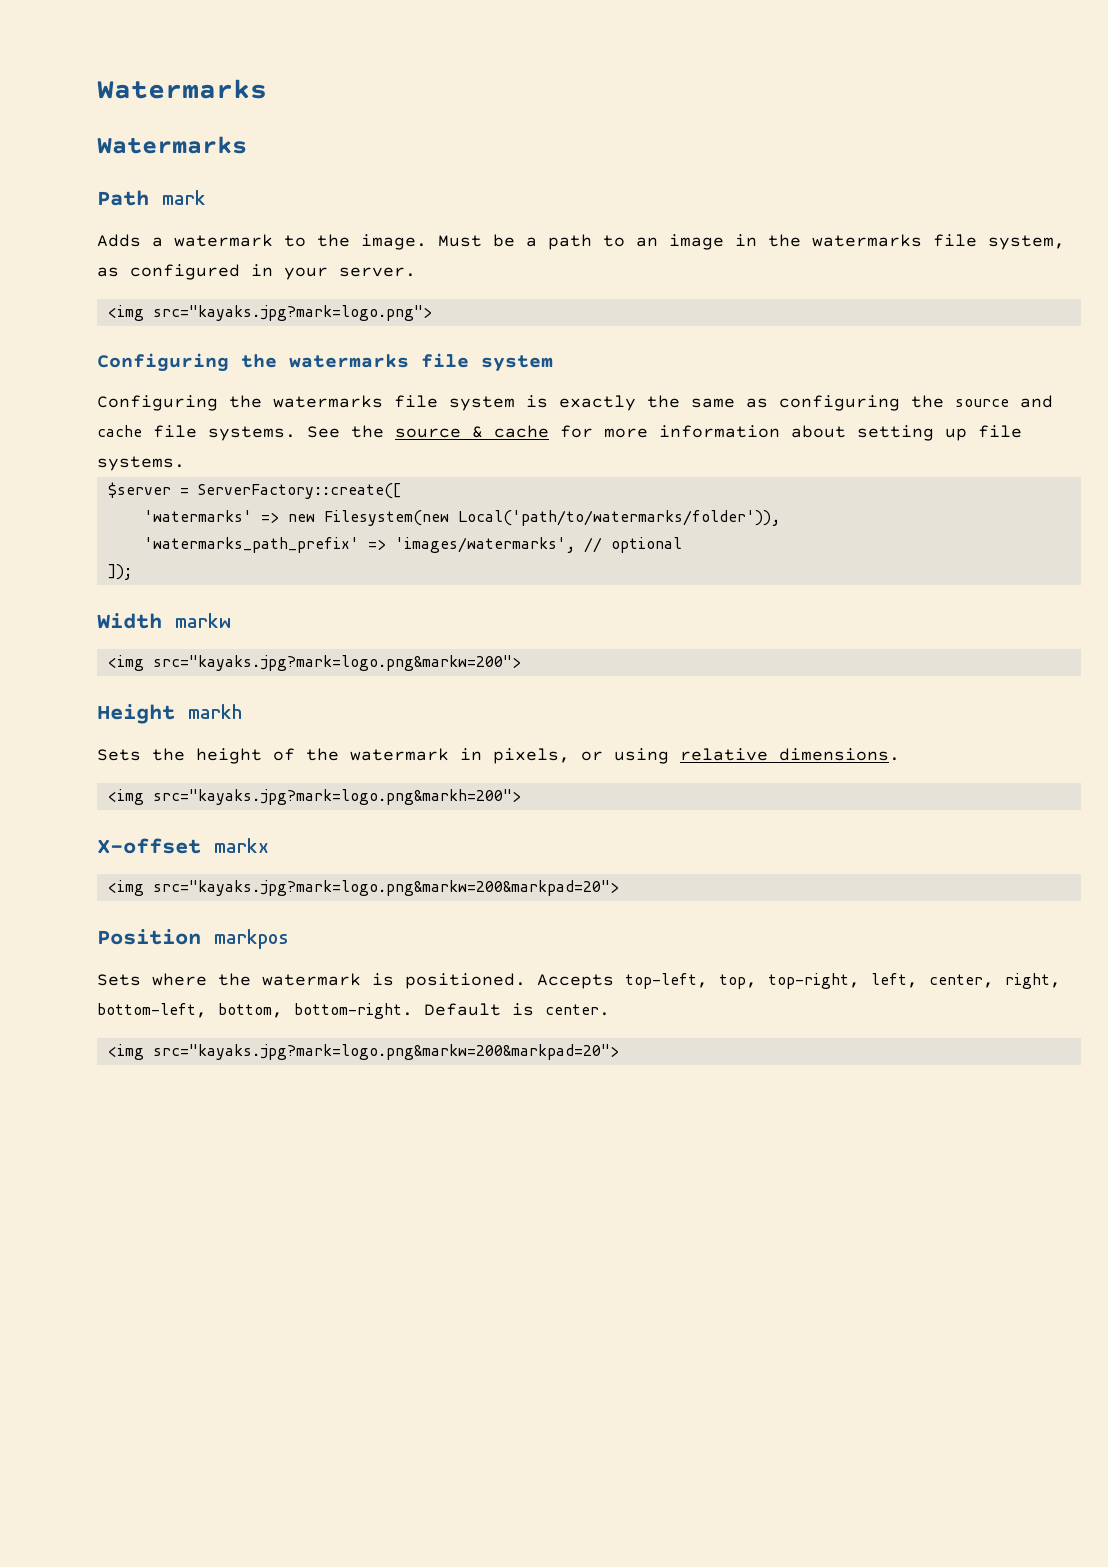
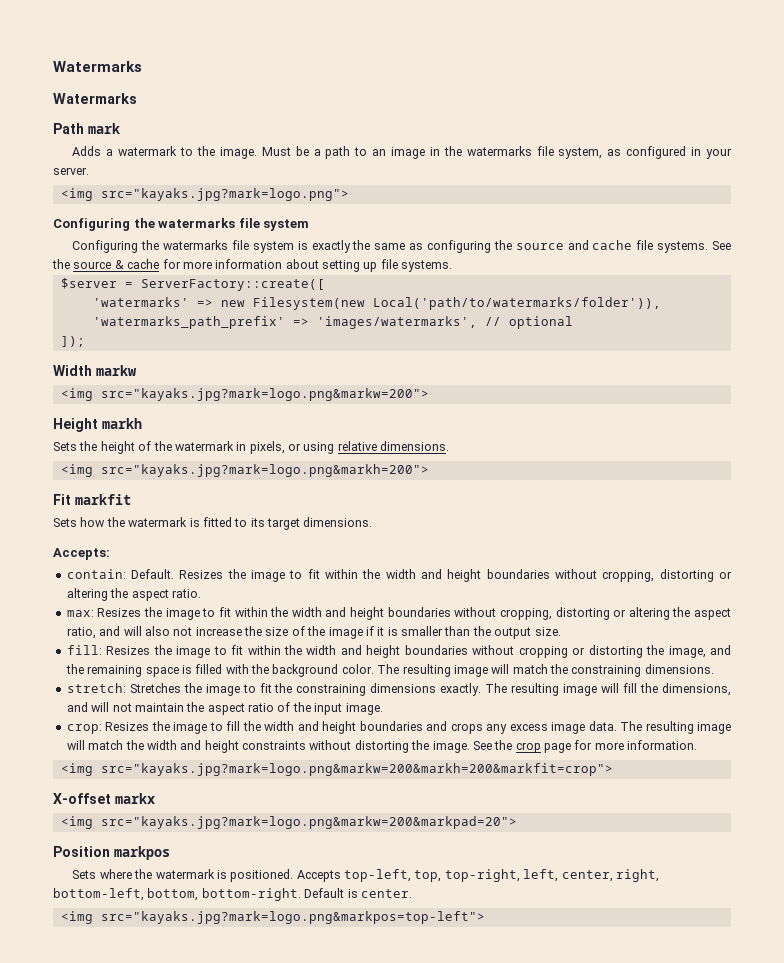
(521, 797) none -> [53,494,131,505] [53,517,373,530] [53,548,110,560] [66,569,732,582] [66,588,201,601] [66,607,731,620] [66,626,561,639] [66,645,732,658] [65,664,714,677] [66,683,731,696] [66,702,383,715] [66,721,731,734] [66,740,698,753] [60,763,613,776] // Fit markfit // Sets how the watermark is fitted to its target dimensions. // Accepts: // contain: Default. Resizes the image to fit within the width and height boundaries without cropping, distorting or altering the aspect ratio. // max: Resizes the image to fit within the width and height boundaries without cropping, distorting or altering the aspect ratio, and will also not increase the size of the image if it is smaller than the output size. // fill: Resizes the image to fit within the width and height boundaries without cropping or distorting the image, and the remaining space is filled with the background color. The resulting image will match the constraining dimensions. // stretch: Stretches the image to fit the constraining dimensions exactly. The resulting image will fill the dimensions, and will not maintain the aspect ratio of the input image. // crop: Resizes the image to fill the width and height boundaries and crops any excess image data. The resulting image will match the width and height constraints without distorting the image. See the crop page for more information. // <img src="kayaks.jpg?mark=logo.png&markw=200&markh=200&markfit=crop">
[152,1044,619,1060] src="kayaks.jpg?mark=logo.png&markw=200&markpad=20"> -> [100,911,485,924] src="kayaks.jpg?mark=logo.png&markpos=top-left">

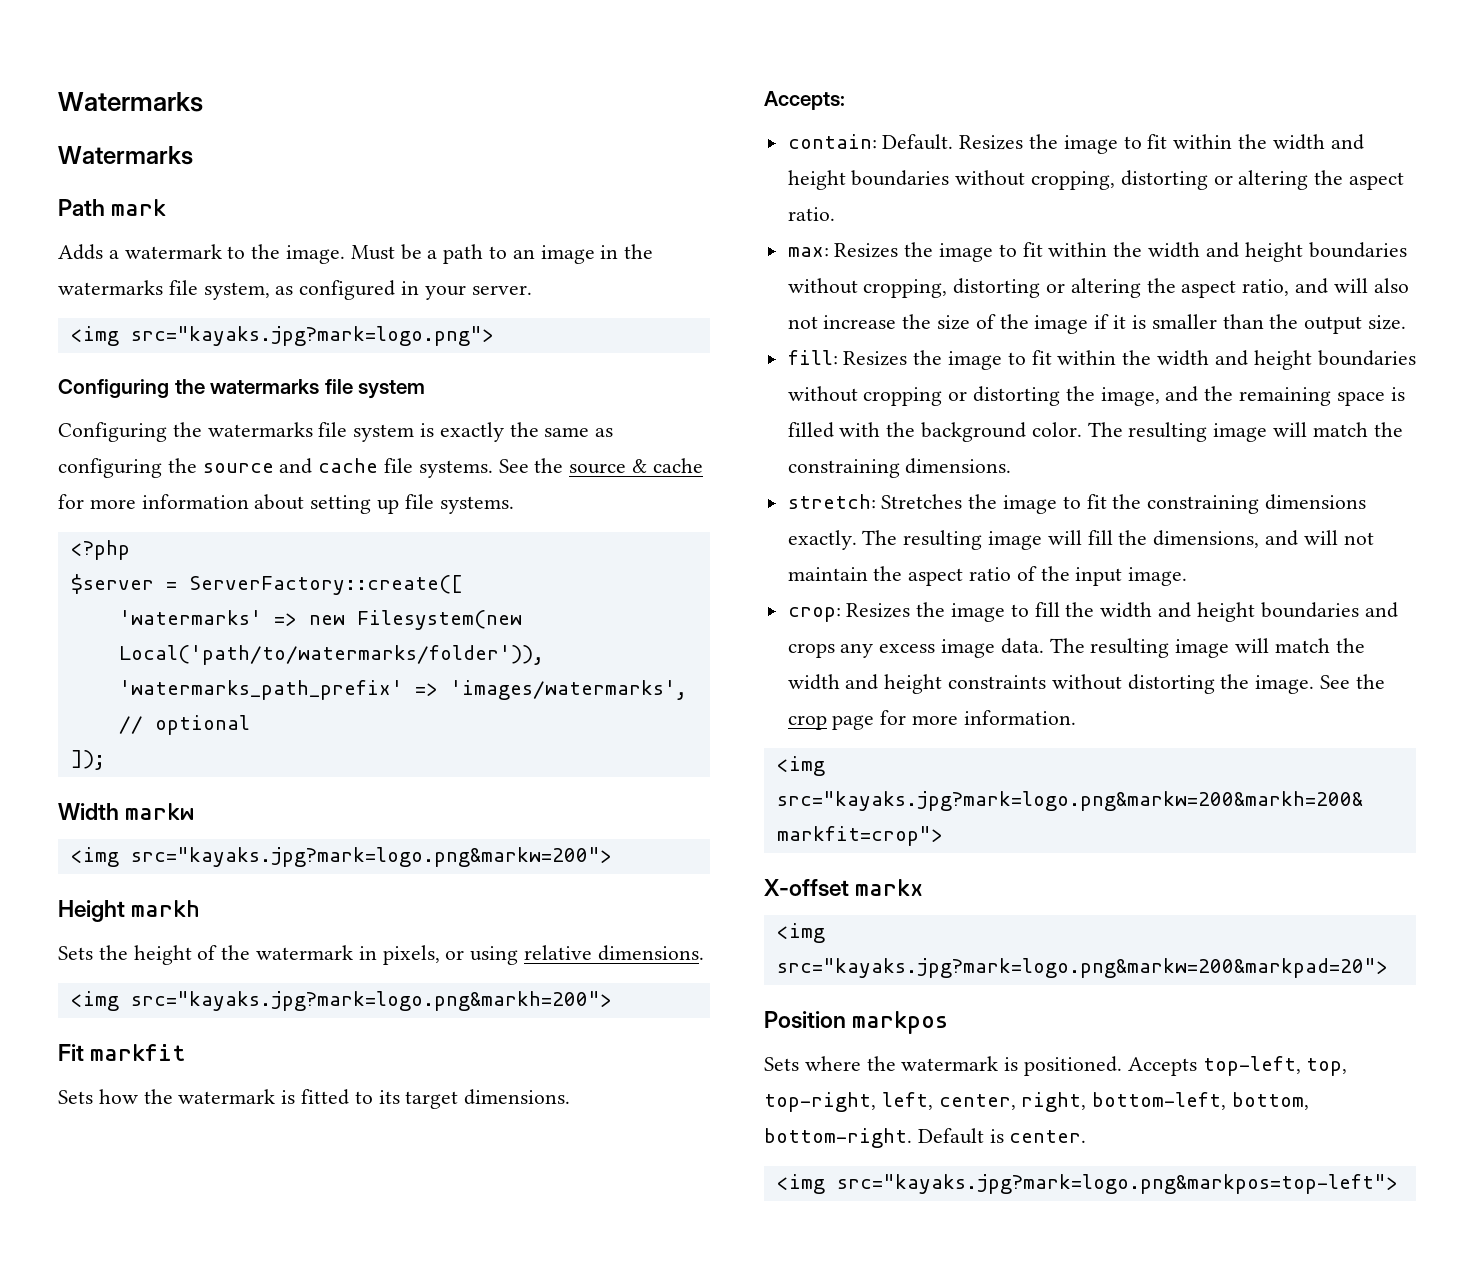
(453, 266) none -> [70,540,130,560] // <?php

